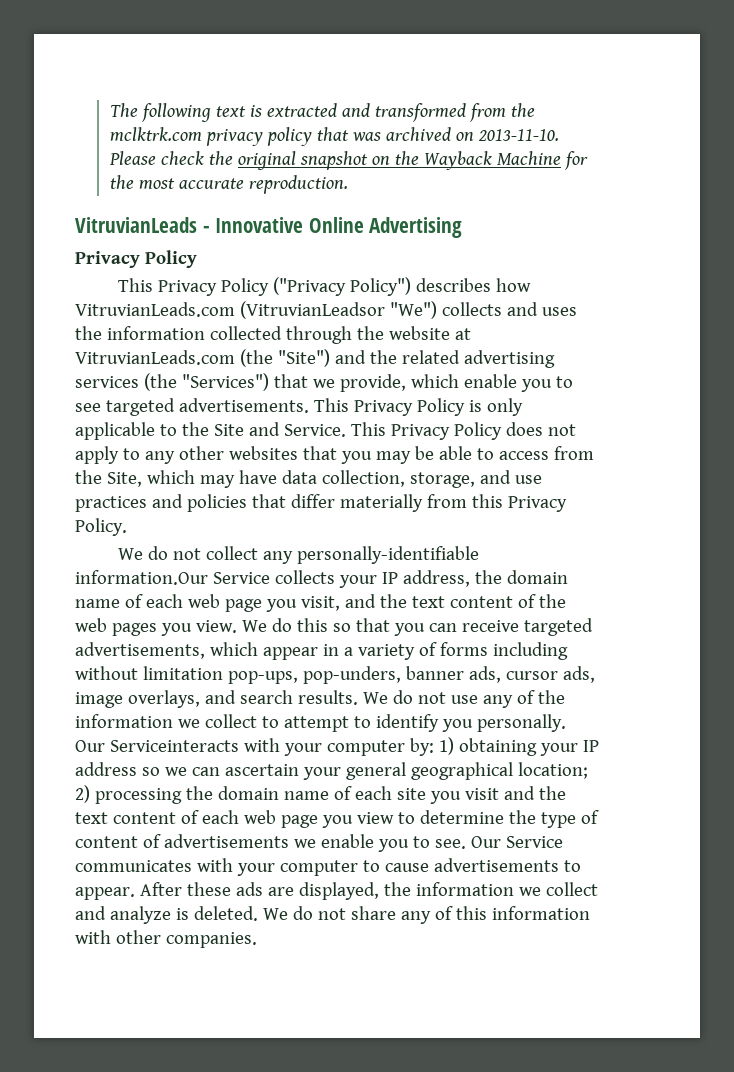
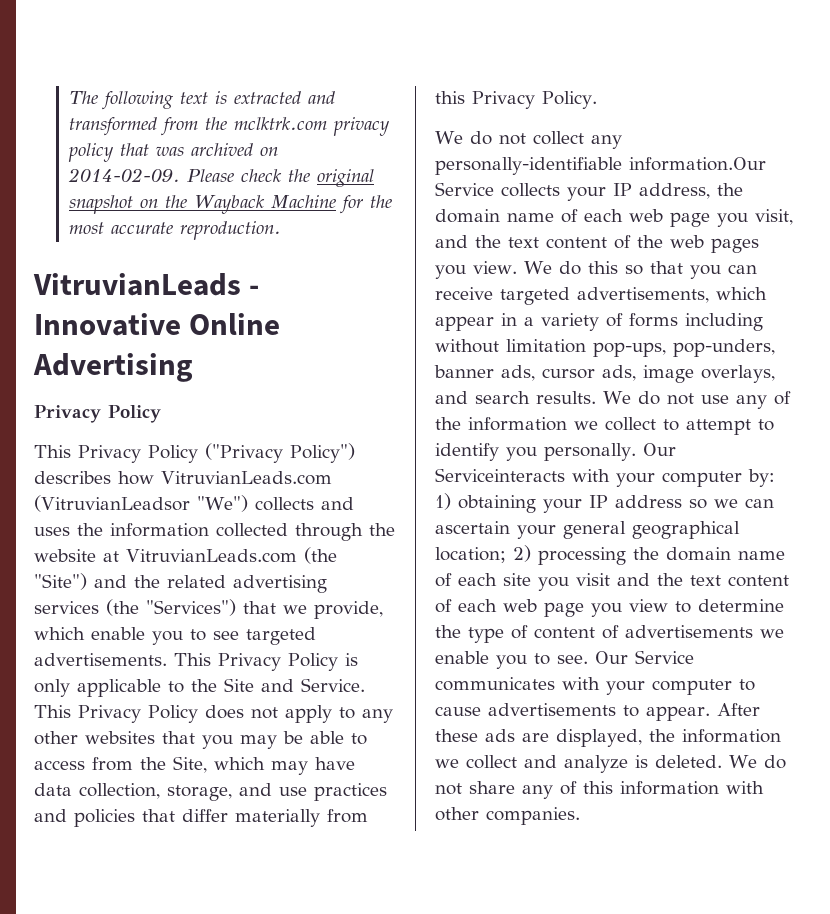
[477,129,559,141] 2013-11-10. -> [68,168,181,182] 2014-02-09.

